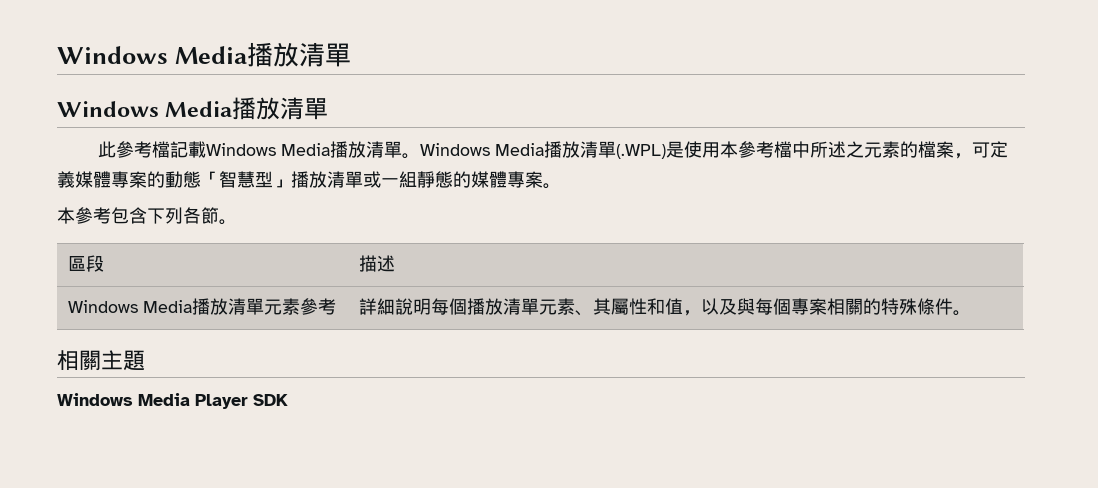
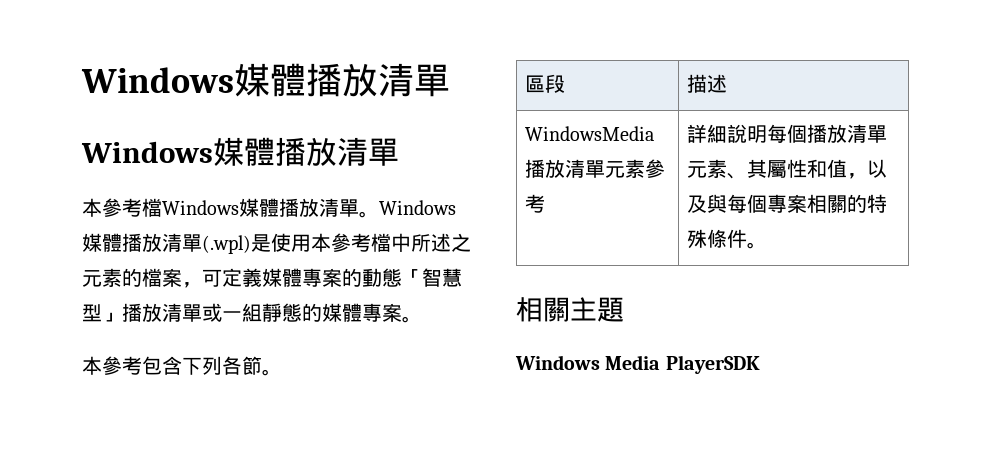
[57,46,247,64] Windows Media -> [81,63,306,97] Windows媒體
[165,97,329,120] [97,141,330,158] Media播放清單 // 此參考檔記載Windows Media -> [213,137,399,166] [82,198,279,217] 媒體播放清單 // 本參考檔Windows媒體
[494,141,666,159] Media播放清單(.WPL) -> [82,233,251,254] 媒體播放清單(.wpl)
[68,300,193,313] Windows Media -> [525,126,655,141] WindowsMedia
[195,394,288,409] Player SDK -> [665,355,760,374] PlayerSDK

